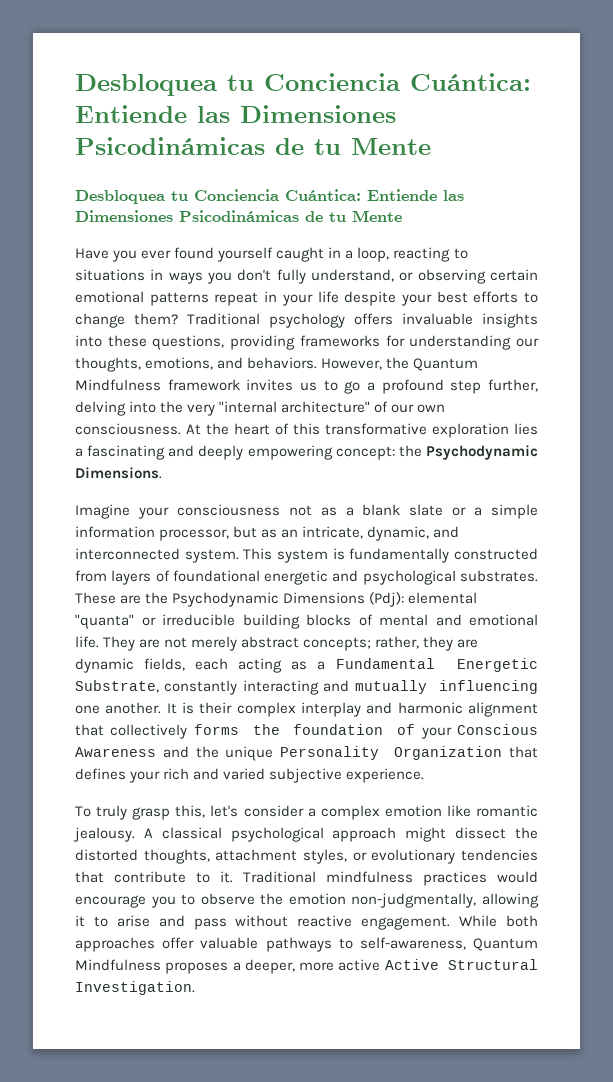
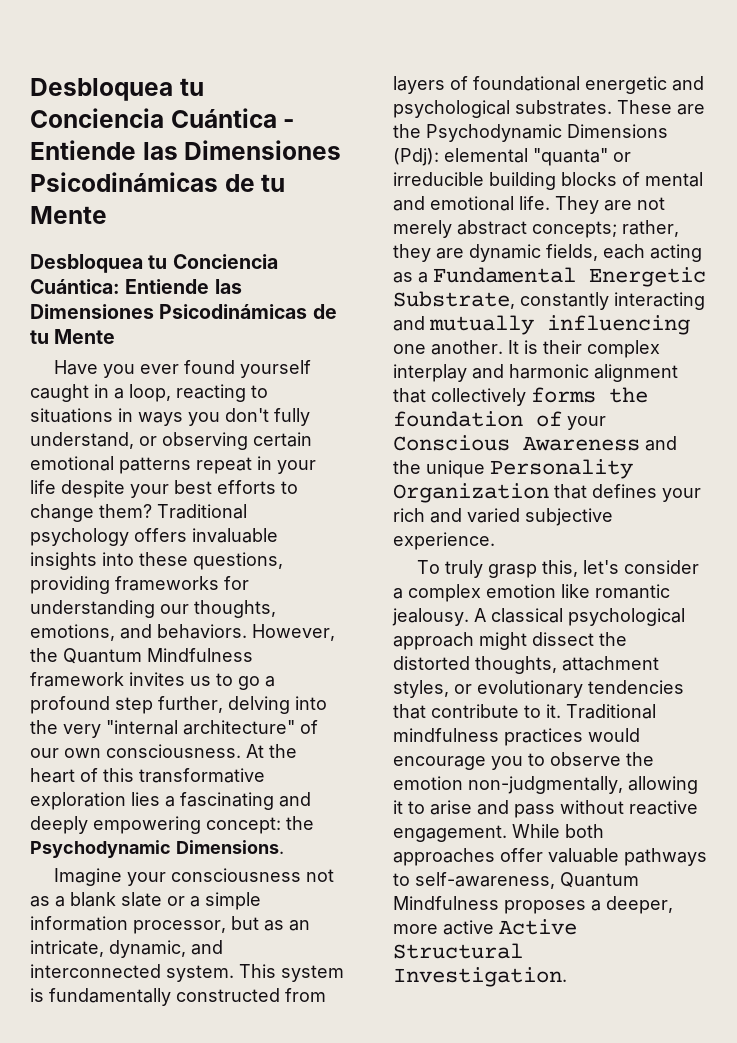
[75,73,531,96] Desbloquea tu Conciencia Cuántica: -> [30,78,204,101] [30,108,295,128] Desbloquea tu Conciencia Cuántica -

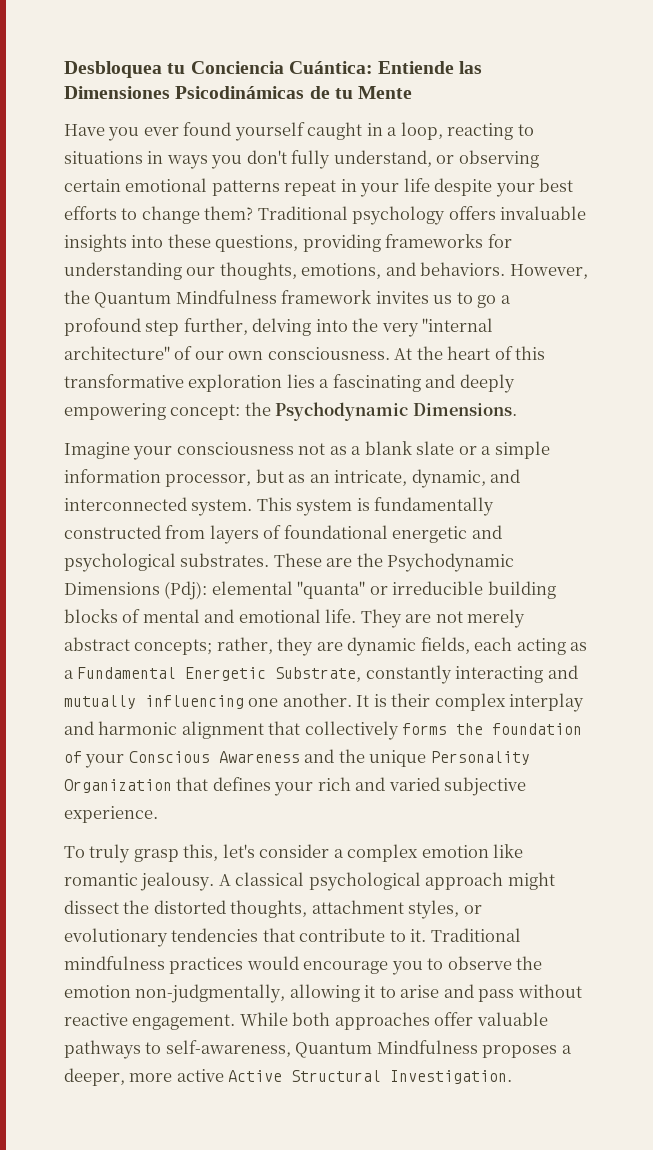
[30,78,204,101] [30,108,295,128] [30,140,342,160] [30,172,286,192] [30,206,107,224] [30,254,278,273] Desbloquea tu Conciencia Cuántica - Entiende las Dimensiones Psicodinámicas de tu Mente // Desbloquea tu Conciencia -> [64,61,284,78] Desbloquea tu Conciencia

